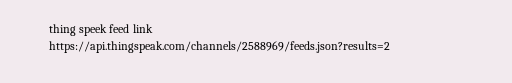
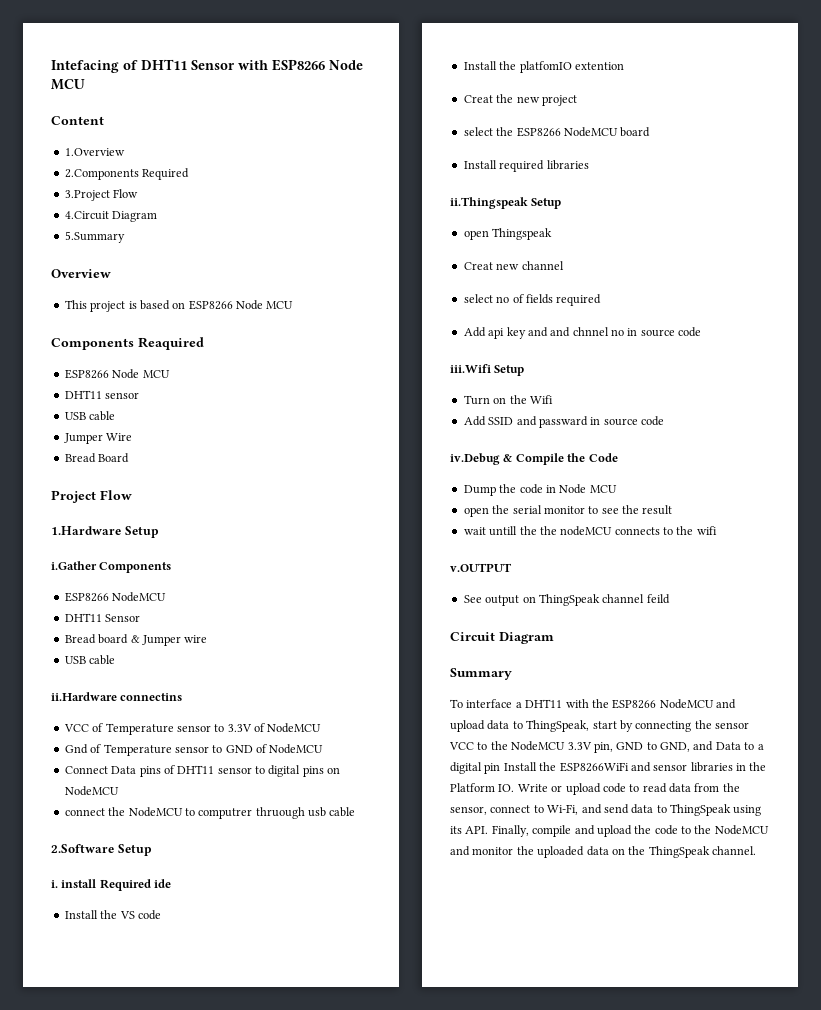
[49,24,153,36] [49,41,390,53] thing speek feed link https://api.thingspeak.com/channels/2588969/feeds.json?results=2 -> [51,59,363,73] [51,79,85,90] [51,116,104,125] [64,148,125,156] [64,168,190,180] [64,189,139,201] [64,211,158,222] [64,231,125,243] [51,269,111,278] [64,300,294,312] [51,337,204,350] [64,369,170,379] [64,390,140,399] [64,411,116,421] [63,433,133,444] [64,453,130,463] [51,490,132,503] [51,526,159,538] [51,561,172,573] [64,592,167,602] [64,613,141,622] [64,634,208,646] [64,655,116,665] [51,692,183,701] [63,723,322,735] [64,744,324,756] [64,765,341,777] [64,786,119,796] [64,807,356,819] [51,844,152,856] [51,879,172,891] [64,910,161,920] [463,61,624,73] [463,94,577,106] [463,127,651,137] [463,160,589,172] [450,197,562,209] [463,228,553,240] [463,261,564,270] [463,294,602,306] [463,327,702,339] [450,364,525,376] [463,395,553,405] [463,416,664,428] [450,453,618,465] [463,484,617,496] [463,505,673,517] [463,526,717,536] [450,563,512,572] [463,594,670,606] [450,632,554,644] [450,668,512,680] [450,699,736,709] [450,720,749,732] [449,741,764,753] [450,762,767,774] [450,783,740,795] [450,804,762,816] [450,825,769,837] [450,846,756,858] Intefacing of DHT11 Sensor with ESP8266 Node MCU // Content // 1.Overview // 2.Components Required // 3.Project Flow // 4.Circuit Diagram // 5.Summary // Overview // This project is based on ESP8266 Node MCU // Components Reaquired // ESP8266 Node MCU // DHT11 sensor // USB cable // Jumper Wire // Bread Board // Project Flow // 1.Hardware Setup // i.Gather Components // ESP8266 NodeMCU // DHT11 Sensor // Bread board & Jumper wire // USB cable // ii.Hardware connectins // VCC of Temperature sensor to 3.3V of NodeMCU // Gnd of Temperature sensor to GND of NodeMCU // Connect Data pins of DHT11 sensor to digital pins on NodeMCU // connect the NodeMCU to computrer thruough usb cable // 2.Software Setup // i. install Required ide // Install the VS code // Install the platfomIO extention // Creat the new project // select the ESP8266 NodeMCU board // Install required libraries // ii.Thingspeak Setup // open Thingspeak // Creat new channel // select no of fields required // Add api key and and chnnel no in source code // iii.Wifi Setup // Turn on the Wifi // Add SSID and passward in source code // iv.Debug & Compile the Code // Dump the code in Node MCU // open the serial monitor to see the result // wait untill the the nodeMCU connects to the wifi // v.OUTPUT // See output on ThingSpeak channel feild // Circuit Diagram // Summary // To interface a DHT11 with the ESP8266 NodeMCU and upload data to ThingSpeak, start by connecting the sensor VCC to the NodeMCU 3.3V pin, GND to GND, and Data to a digital pin Install the ESP8266WiFi and sensor libraries in the Platform IO. Write or upload code to read data from the sensor, connect to Wi-Fi, and send data to ThingSpeak using its API. Finally, compile and upload the code to the NodeMCU and monitor the uploaded data on the ThingSpeak channel.

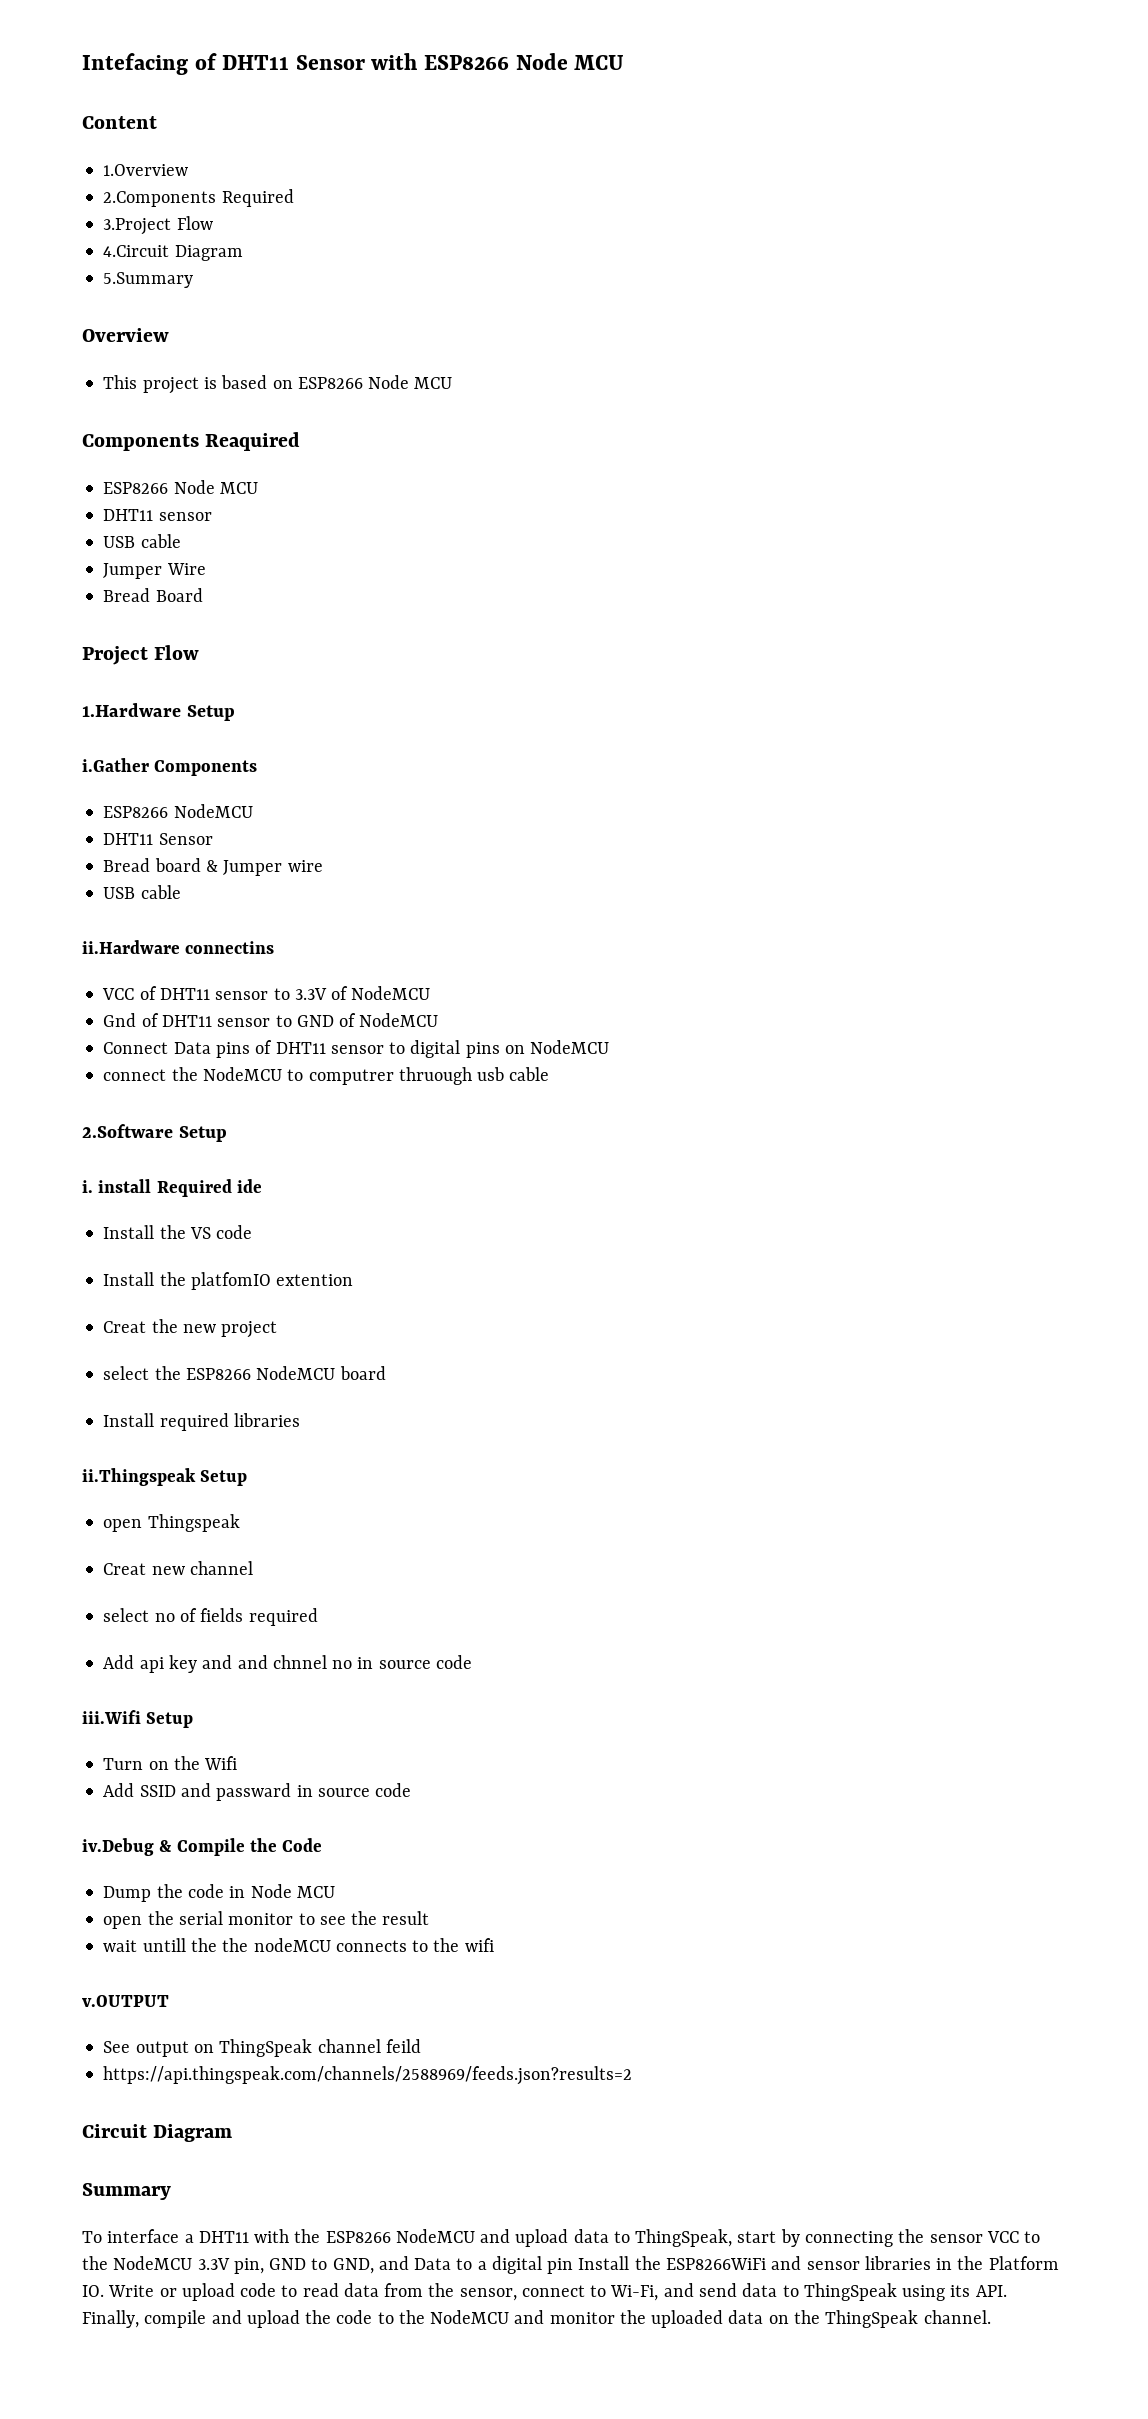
[105,723,174,735] Temperature -> [159,988,210,1000] DHT11
[103,744,172,756] Temperature -> [161,1015,212,1027] DHT11
(670, 599) none -> [103,2066,633,2085] // https://api.thingspeak.com/channels/2588969/feeds.json?results=2

